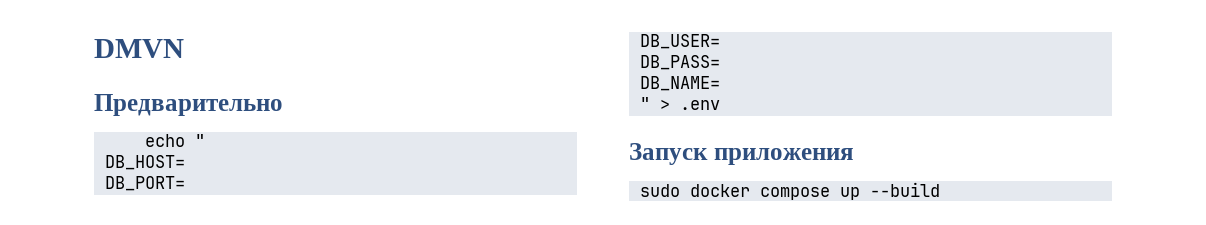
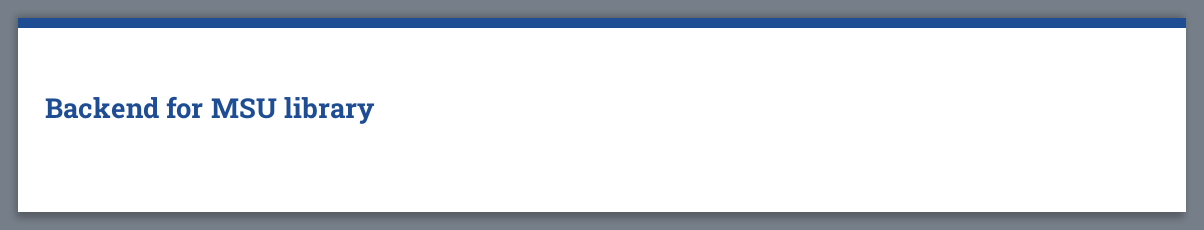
[94,39,184,58] [94,94,283,116] [145,134,206,147] [105,155,186,170] [105,176,186,191] [640,34,721,49] [640,55,721,70] [640,76,721,91] [640,97,721,110] [629,143,854,165] [640,182,941,200] DMVN // Предварительно // echo " // DB_HOST= // DB_PORT= // DB_USER= // DB_PASS= // DB_NAME= // " > .env // Запуск приложения // sudo docker compose up --build -> [45,96,376,124] Backend for MSU library

